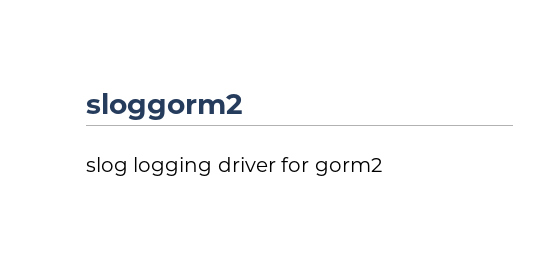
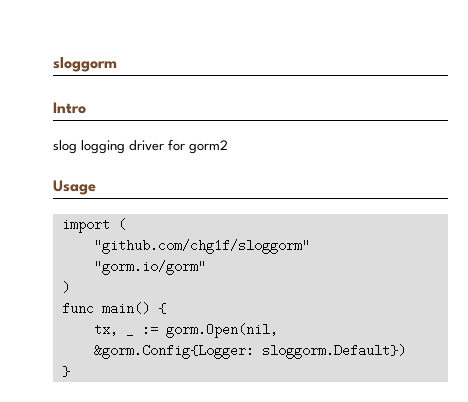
[86,93,243,120] sloggorm2 -> [53,57,117,72] [53,102,86,114] sloggorm // Intro
(382, 167) none -> [53,180,96,195] [61,218,126,233] [93,239,310,254] [93,260,206,275] [61,281,70,294] [61,302,166,315] [93,323,278,338] [93,344,406,359] [61,366,70,377] // Usage // import ( // "github.com/chg1f/sloggorm" // "gorm.io/gorm" // ) // func main() { // tx, _ := gorm.Open(nil, &gorm.Config{Logger: sloggorm.Default}) // }

